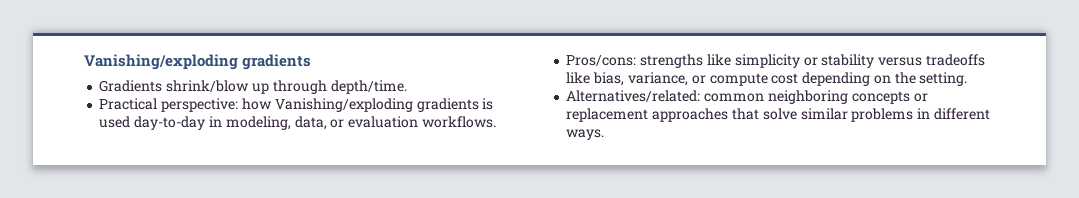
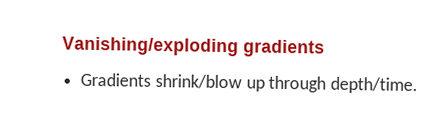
[99,98,494,112] [99,116,496,130] [566,54,985,68] [566,72,968,86] [566,90,928,104] [566,108,990,122] [566,129,605,140] // Practical perspective: how Vanishing/exploding gradients is used day-to-day in modeling, data, or evaluation workflows. // Pros/cons: strengths like simplicity or stability versus tradeoffs like bias, variance, or compute cost depending on the setting. // Alternatives/related: common neighboring concepts or replacement approaches that solve similar problems in different ways. -> (419, 85) none

